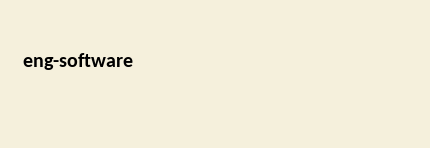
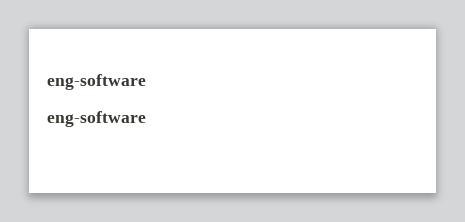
[23,53,133,70] eng-software -> [47,74,146,90] [47,111,146,127] eng-software // eng-software

